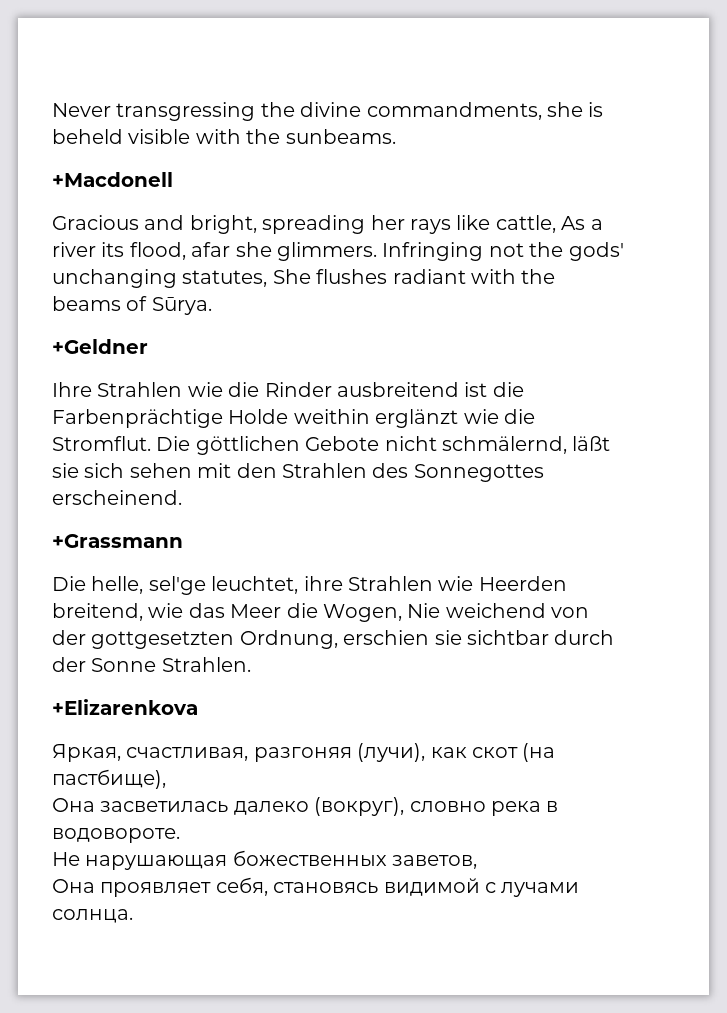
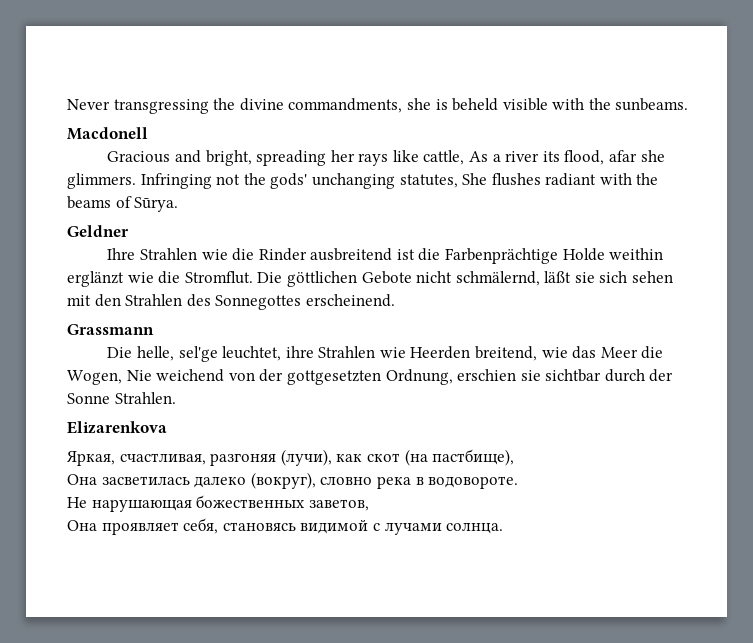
[52,172,173,187] +Macdonell -> [67,127,148,140] Macdonell
[52,339,148,354] +Geldner -> [67,225,129,237] Geldner
[52,534,183,548] +Grassmann -> [67,324,154,335] Grassmann
[52,699,198,715] +Elizarenkova -> [67,421,167,434] Elizarenkova

